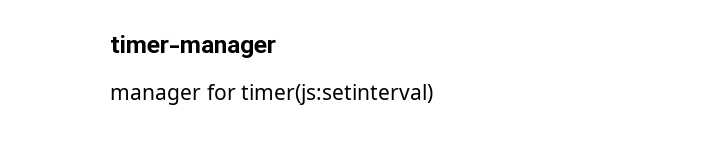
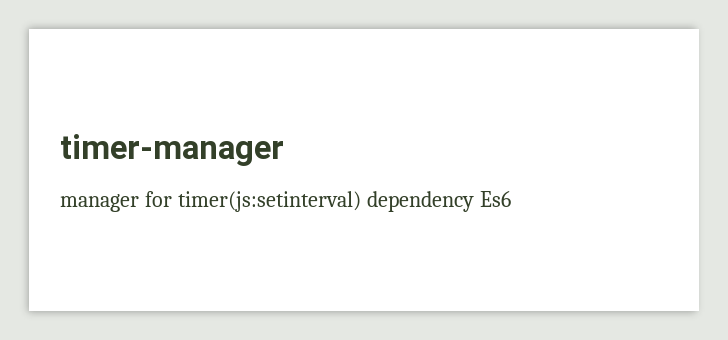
(434, 94) none -> [366,191,511,212] dependency Es6

